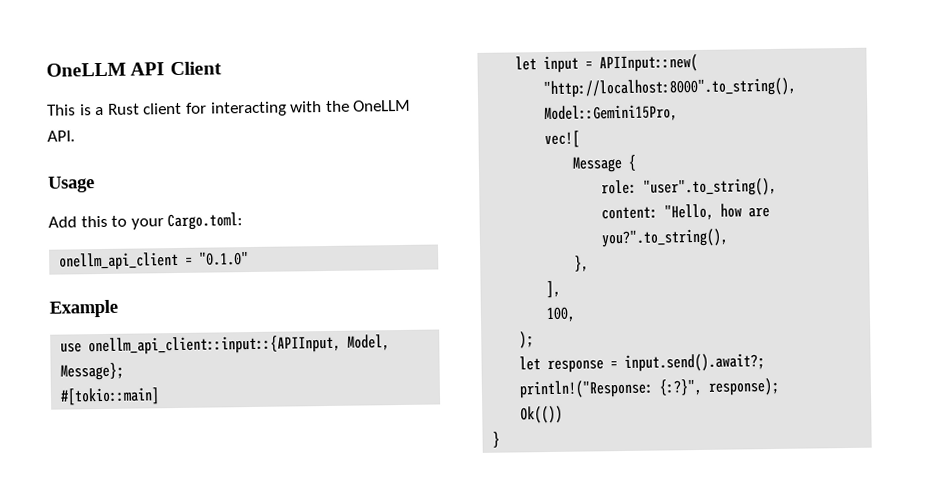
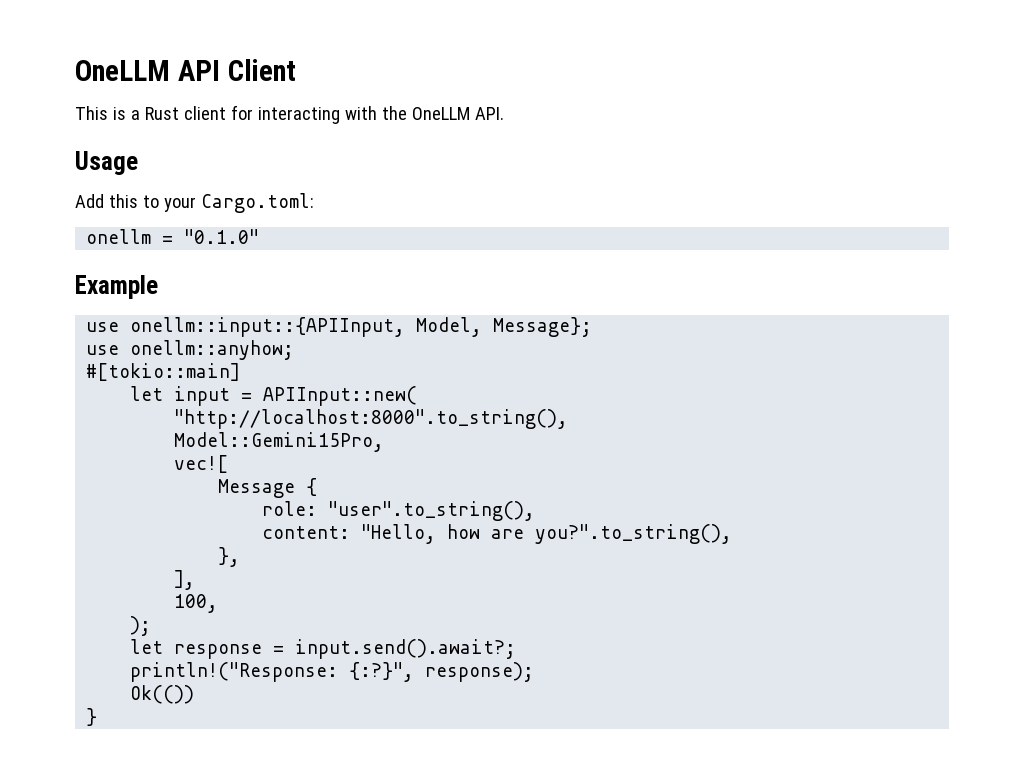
[59,251,180,271] onellm_api_client -> [86,229,152,244] onellm
[88,334,342,356] onellm_api_client::input::{APIInput, -> [130,317,406,337] onellm::input::{APIInput,
(125, 371) none -> [86,340,295,360] // use onellm::anyhow;

